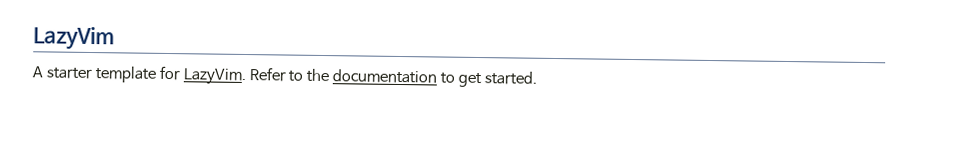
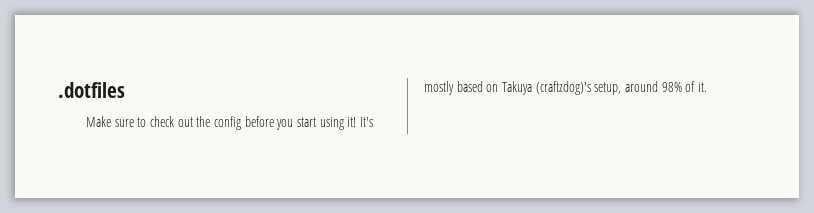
[33,26,115,51] [32,65,538,88] LazyVim // A starter template for LazyVim. Refer to the documentation to get started. -> [58,82,125,98] [86,116,373,130] [424,81,707,95] .dotfiles // Make sure to check out the config before you start using it! It's mostly based on Takuya (craftzdog)'s setup, around 98% of it.

